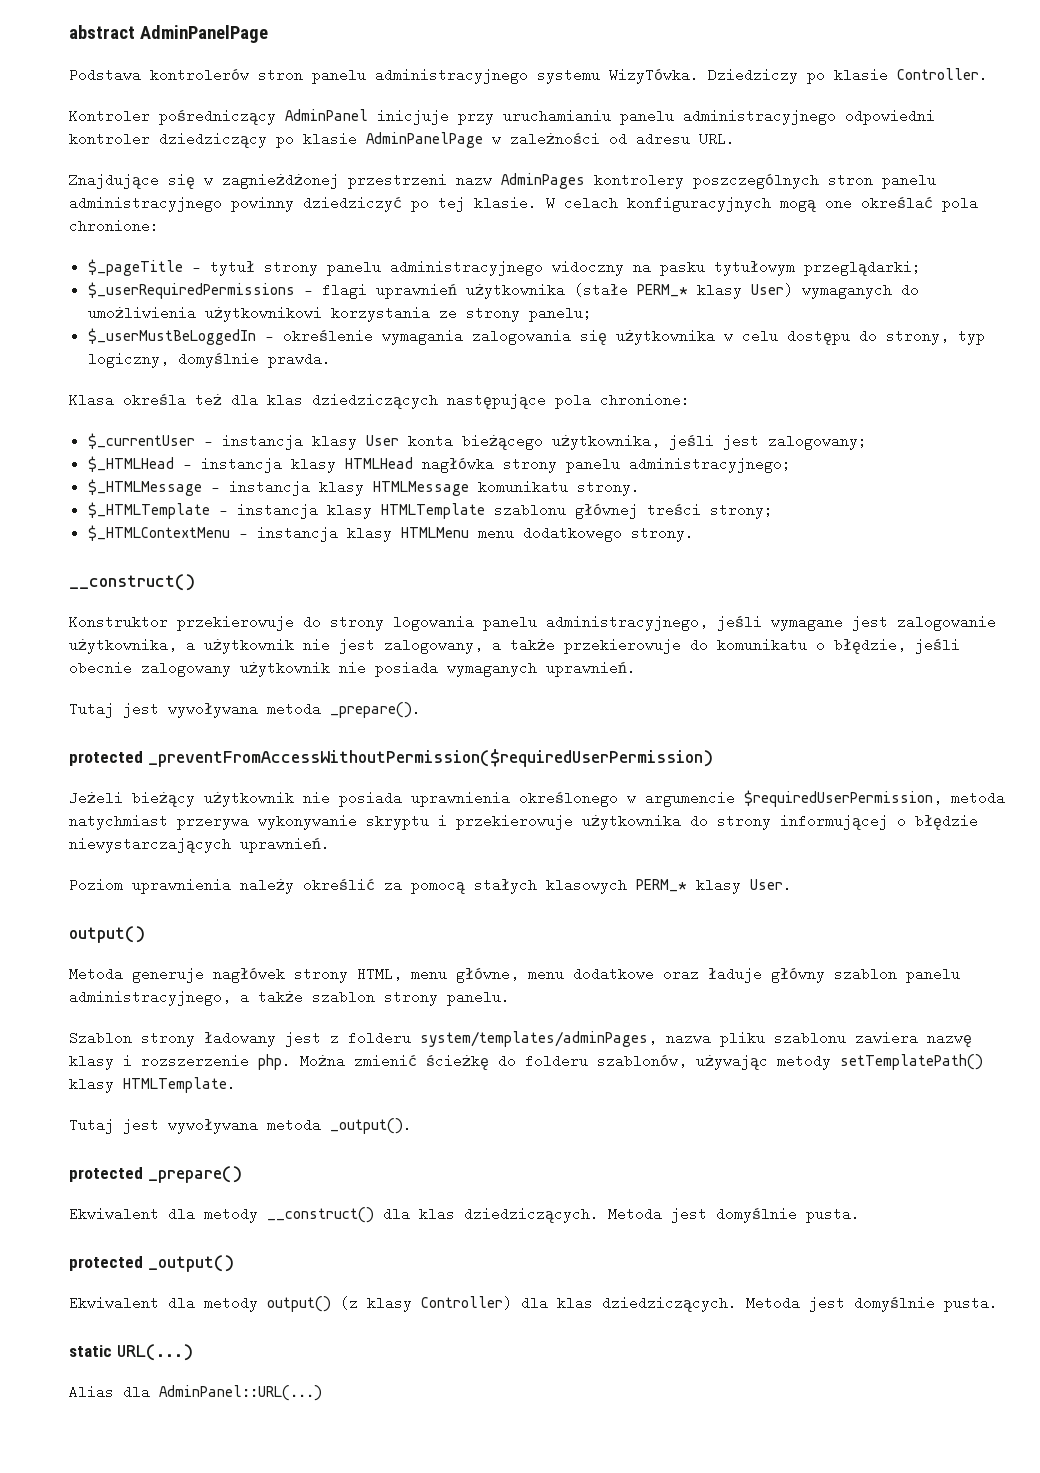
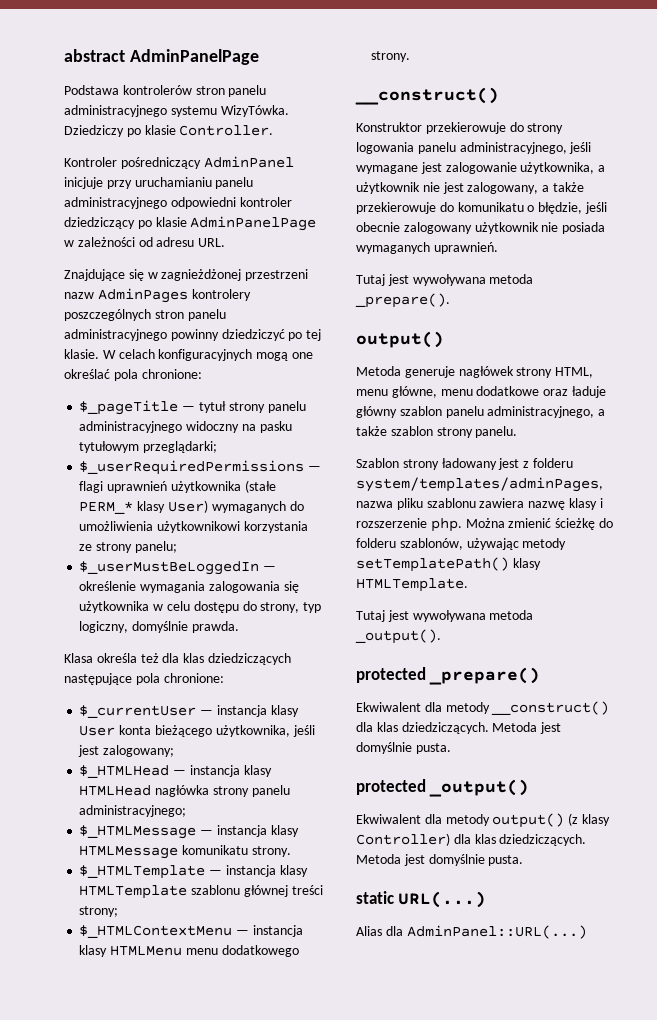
[69,749,713,767] [69,790,1005,807] [69,814,978,830] [69,837,330,853] [69,878,792,894] // protected _preventFromAccessWithoutPermission($requiredUserPermission) // Jeżeli bieżący użytkownik nie posiada uprawnienia określonego w argumencie $requiredUserPermission, metoda natychmiast przerywa wykonywanie skryptu i przekierowuje użytkownika do strony informującej o błędzie niewystarczających uprawnień. // Poziom uprawnienia należy określić za pomocą stałych klasowych PERM_* klasy User. -> (450, 300) none

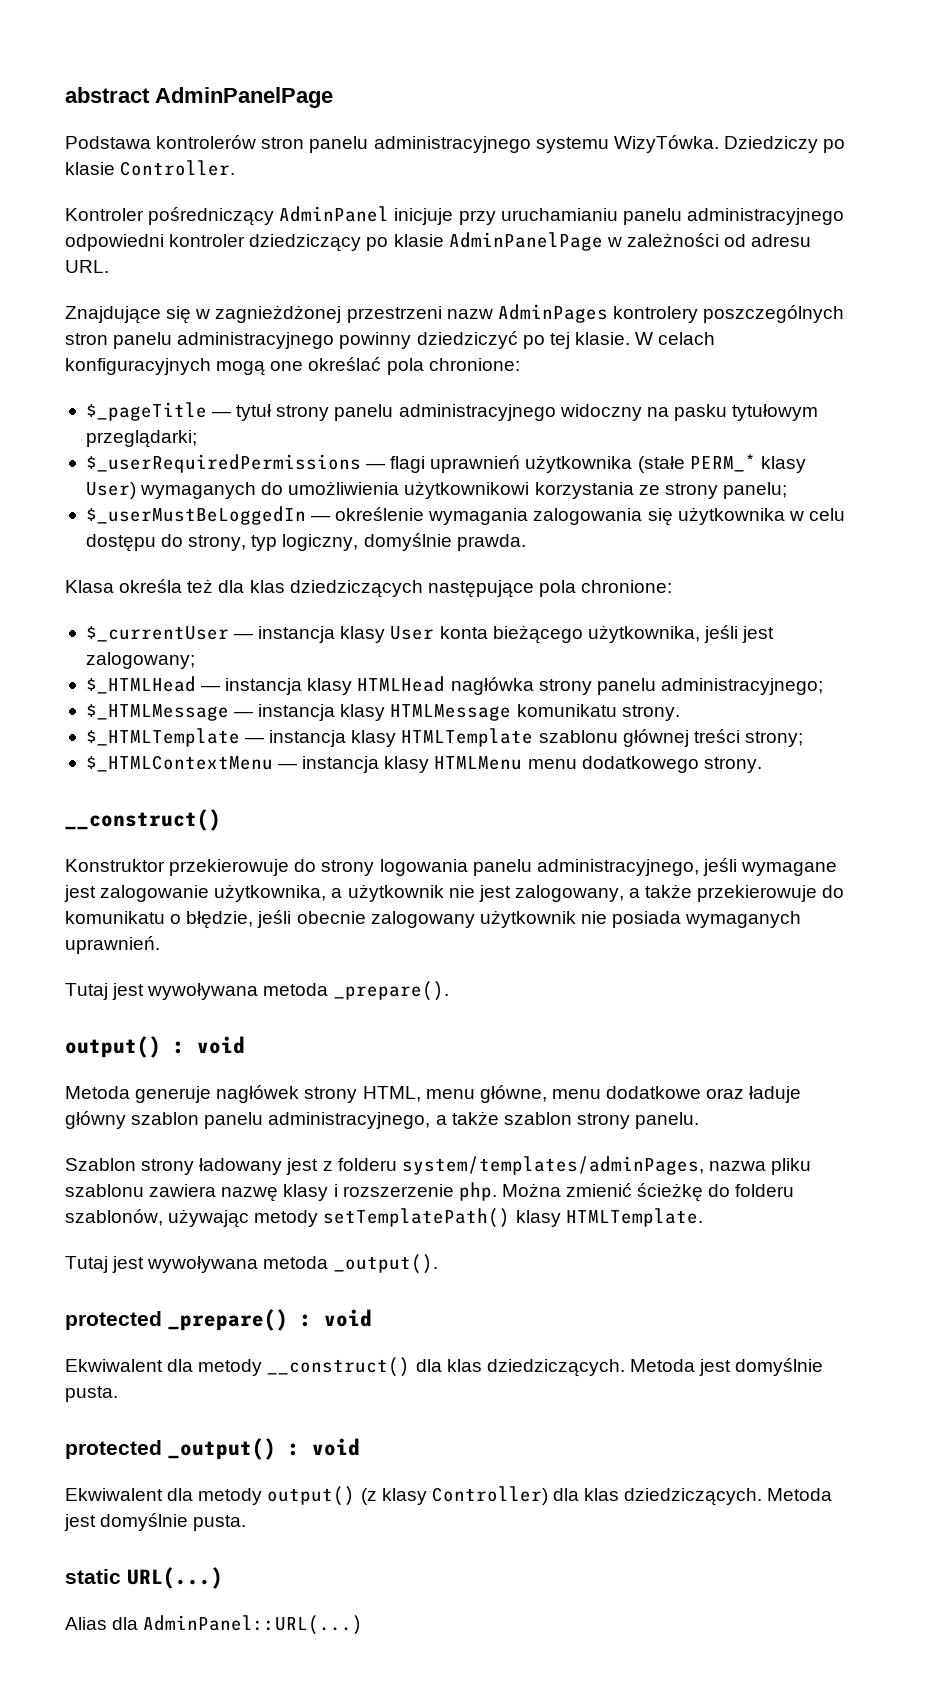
(444, 339) none -> [173,1036,245,1054] : void
(541, 676) none -> [300,1309,372,1327] : void
(530, 788) none -> [288,1438,360,1456] : void

